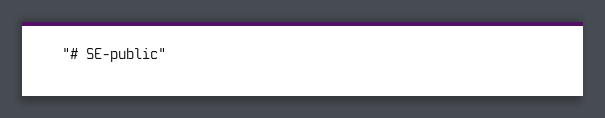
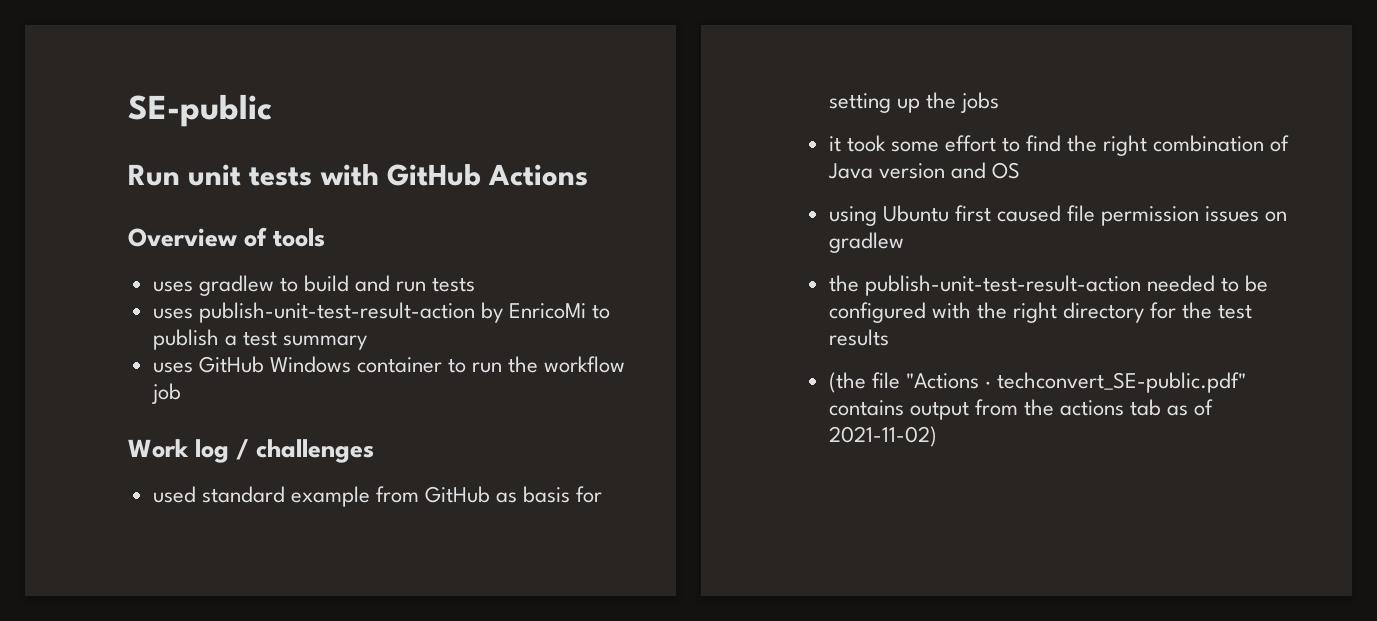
[62,48,166,62] "# SE-public" -> [128,94,272,127] [128,164,589,186] [128,227,326,247] [152,275,476,296] [152,302,611,323] [152,329,367,350] [152,356,626,373] [150,383,181,404] [128,439,375,463] [152,486,603,507] [828,92,999,113] [828,135,1290,156] [827,162,1020,179] [828,205,1288,226] [828,232,904,253] [828,275,1269,296] [828,302,1253,323] [828,329,889,346] [828,372,1247,393] [828,399,1214,420] [828,426,937,447] SE-public // Run unit tests with GitHub Actions // Overview of tools // uses gradlew to build and run tests // uses publish-unit-test-result-action by EnricoMi to publish a test summary // uses GitHub Windows container to run the workflow job // Work log / challenges // used standard example from GitHub as basis for setting up the jobs // it took some effort to find the right combination of Java version and OS // using Ubuntu first caused file permission issues on gradlew // the publish-unit-test-result-action needed to be configured with the right directory for the test results // (the file "Actions · techconvert_SE-public.pdf" contains output from the actions tab as of 2021-11-02)

